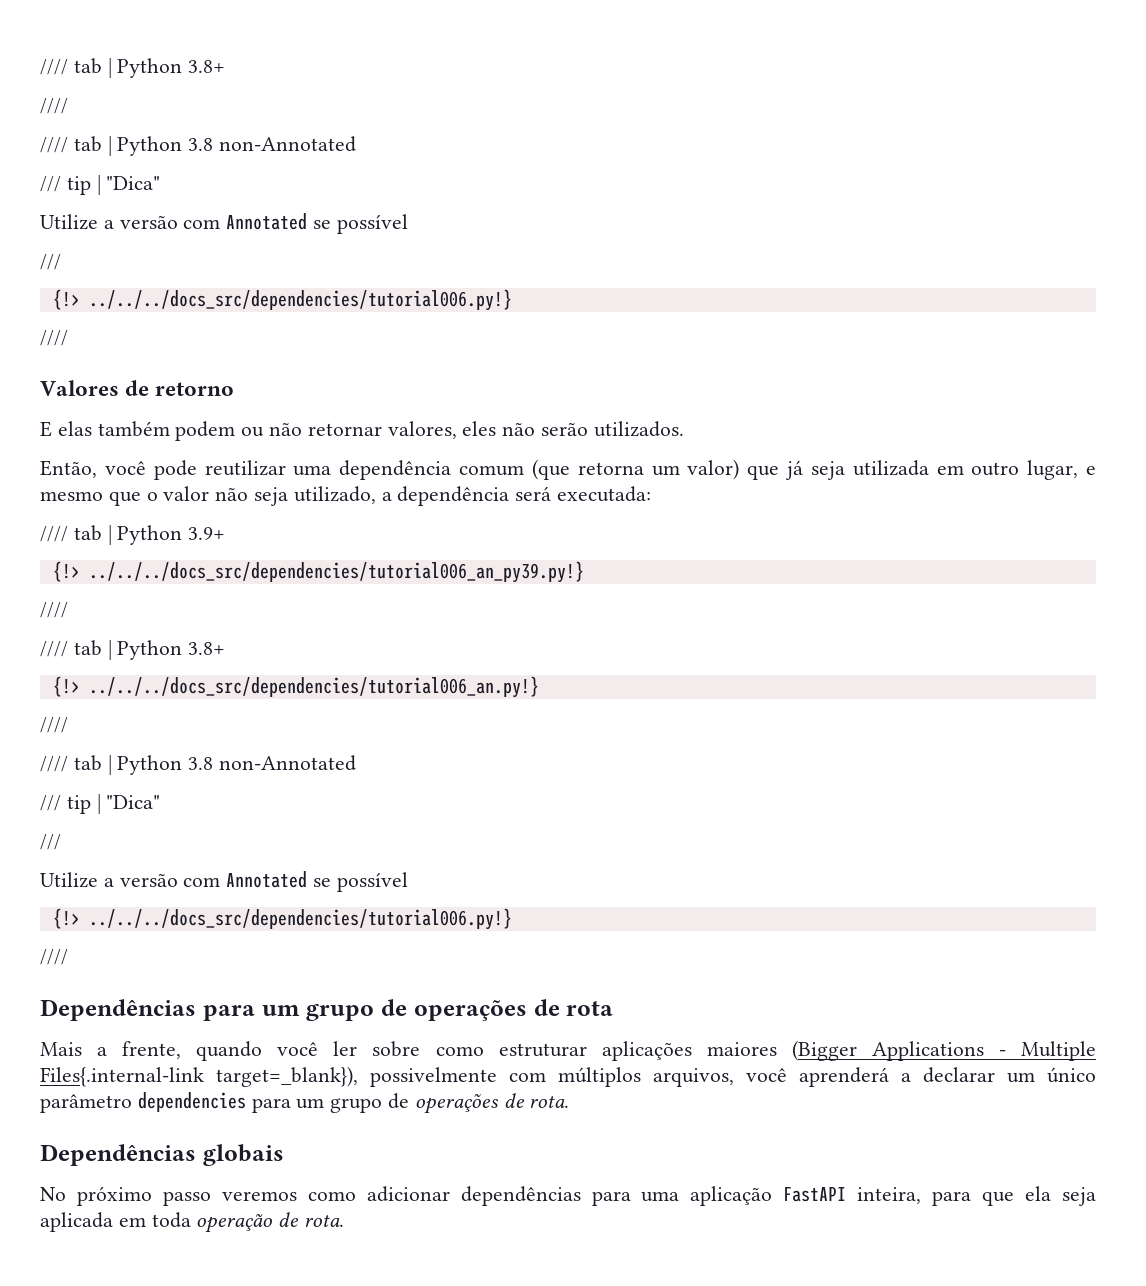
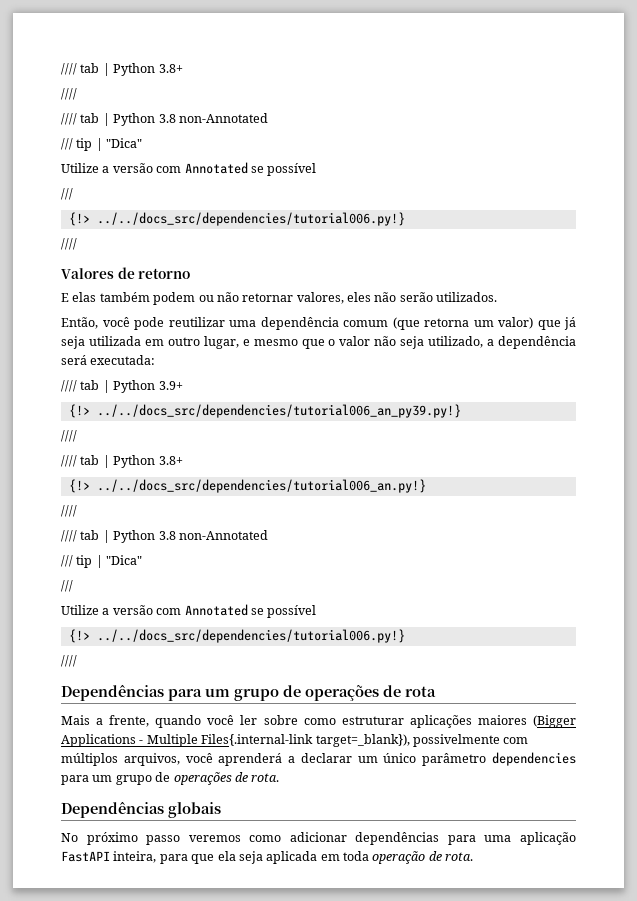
[88,289,512,311] ../../../docs_src/dependencies/tutorial006.py!} -> [96,212,405,226] ../../docs_src/dependencies/tutorial006.py!}
[88,561,584,583] ../../../docs_src/dependencies/tutorial006_an_py39.py!} -> [96,404,461,418] ../../docs_src/dependencies/tutorial006_an_py39.py!}
[88,676,539,698] ../../../docs_src/dependencies/tutorial006_an.py!} -> [96,479,426,493] ../../docs_src/dependencies/tutorial006_an.py!}
[88,908,512,930] ../../../docs_src/dependencies/tutorial006.py!} -> [96,629,405,643] ../../docs_src/dependencies/tutorial006.py!}

